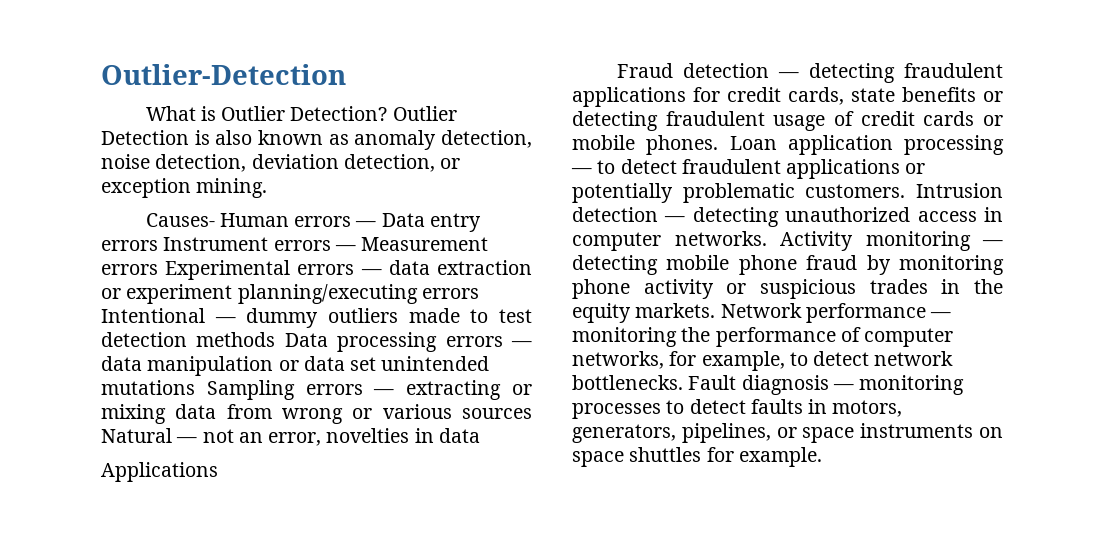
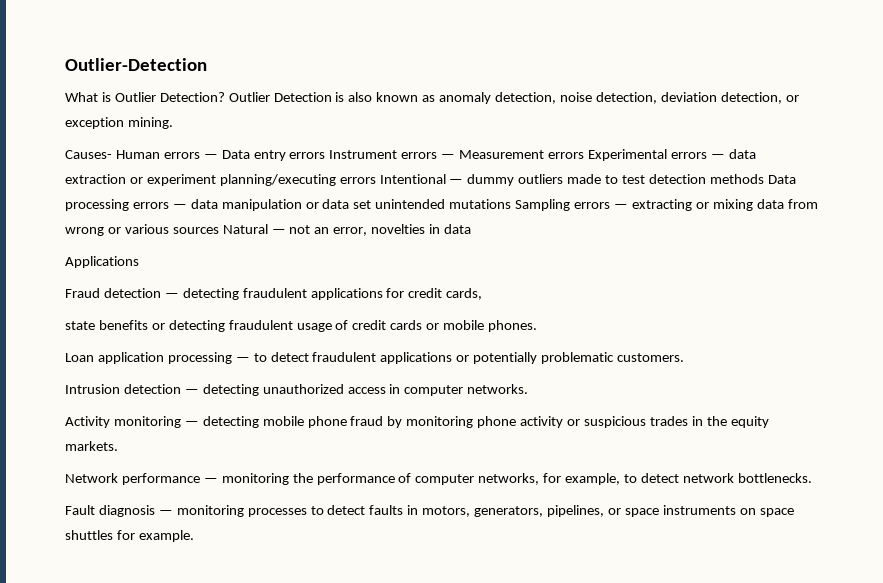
(844, 96) none -> (483, 294) //
(719, 145) none -> (538, 326) //
(906, 191) none -> (685, 357) //
(767, 238) none -> (529, 389) //
(716, 310) none -> (118, 446) //
(683, 382) none -> (812, 478) //

